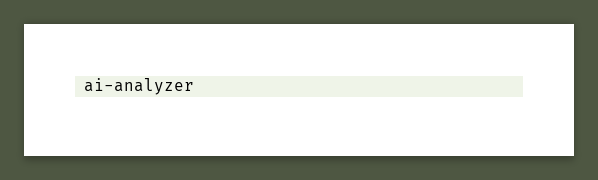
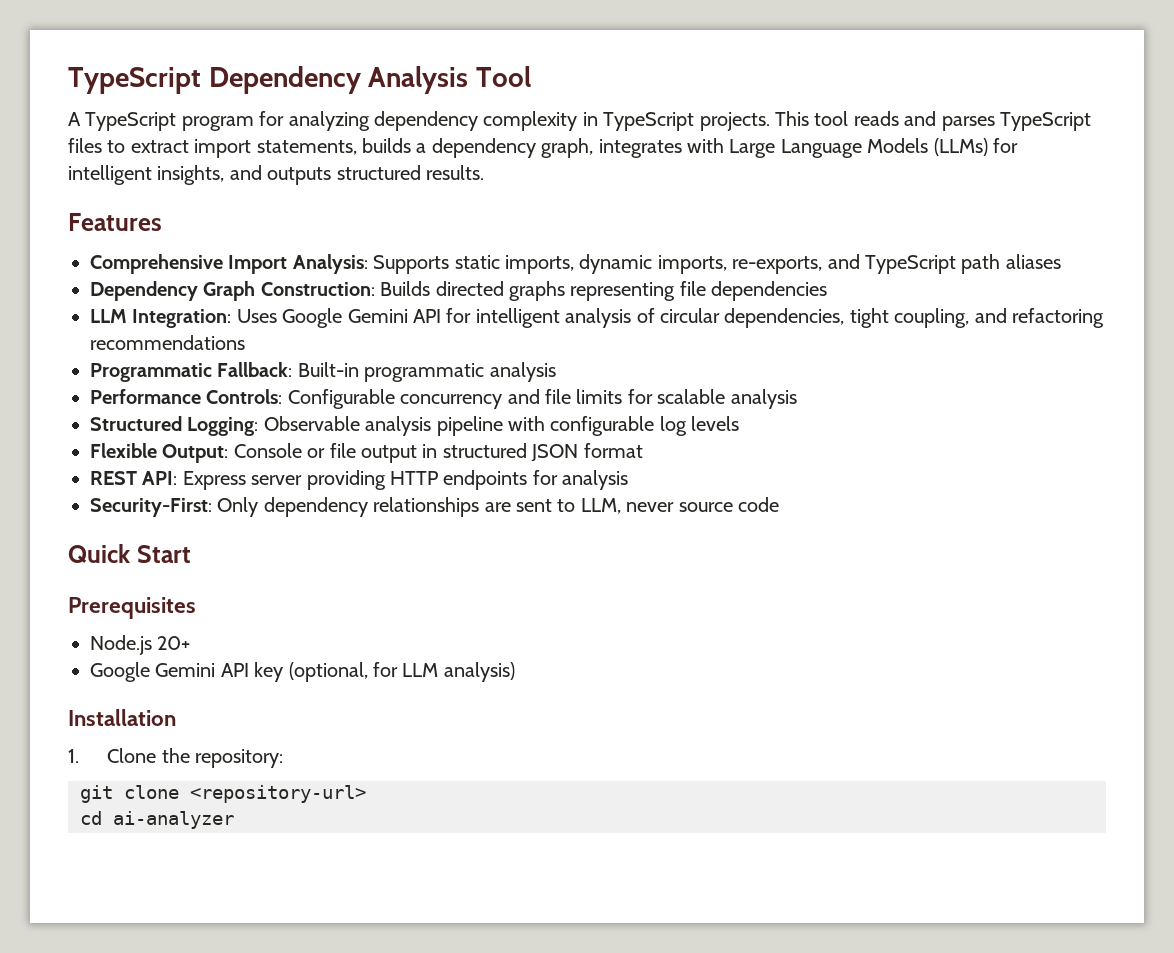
(84, 86) none -> [68,66,531,94] [68,111,1091,131] [68,138,1018,158] [68,165,484,185] [68,213,162,231] [90,254,1061,274] [90,281,828,301] [90,308,1104,328] [90,335,245,350] [90,362,556,382] [90,389,797,409] [90,416,740,436] [90,443,643,463] [90,470,629,490] [90,497,779,517] [68,544,191,563] [68,597,196,619] [90,635,191,655] [90,662,515,682] [68,709,176,726] [68,748,283,768] [80,785,366,803] [80,811,102,825] TypeScript Dependency Analysis Tool // A TypeScript program for analyzing dependency complexity in TypeScript projects. This tool reads and parses TypeScript files to extract import statements, builds a dependency graph, integrates with Large Language Models (LLMs) for intelligent insights, and outputs structured results. // Features // Comprehensive Import Analysis: Supports static imports, dynamic imports, re-exports, and TypeScript path aliases // Dependency Graph Construction: Builds directed graphs representing file dependencies // LLM Integration: Uses Google Gemini API for intelligent analysis of circular dependencies, tight coupling, and refactoring recommendations // Programmatic Fallback: Built-in programmatic analysis // Performance Controls: Configurable concurrency and file limits for scalable analysis // Structured Logging: Observable analysis pipeline with configurable log levels // Flexible Output: Console or file output in structured JSON format // REST API: Express server providing HTTP endpoints for analysis // Security-First: Only dependency relationships are sent to LLM, never source code // Quick Start // Prerequisites // Node.js 20+ // Google Gemini API key (optional, for LLM analysis) // Installation // 1. Clone the repository: // git clone <repository-url> // cd

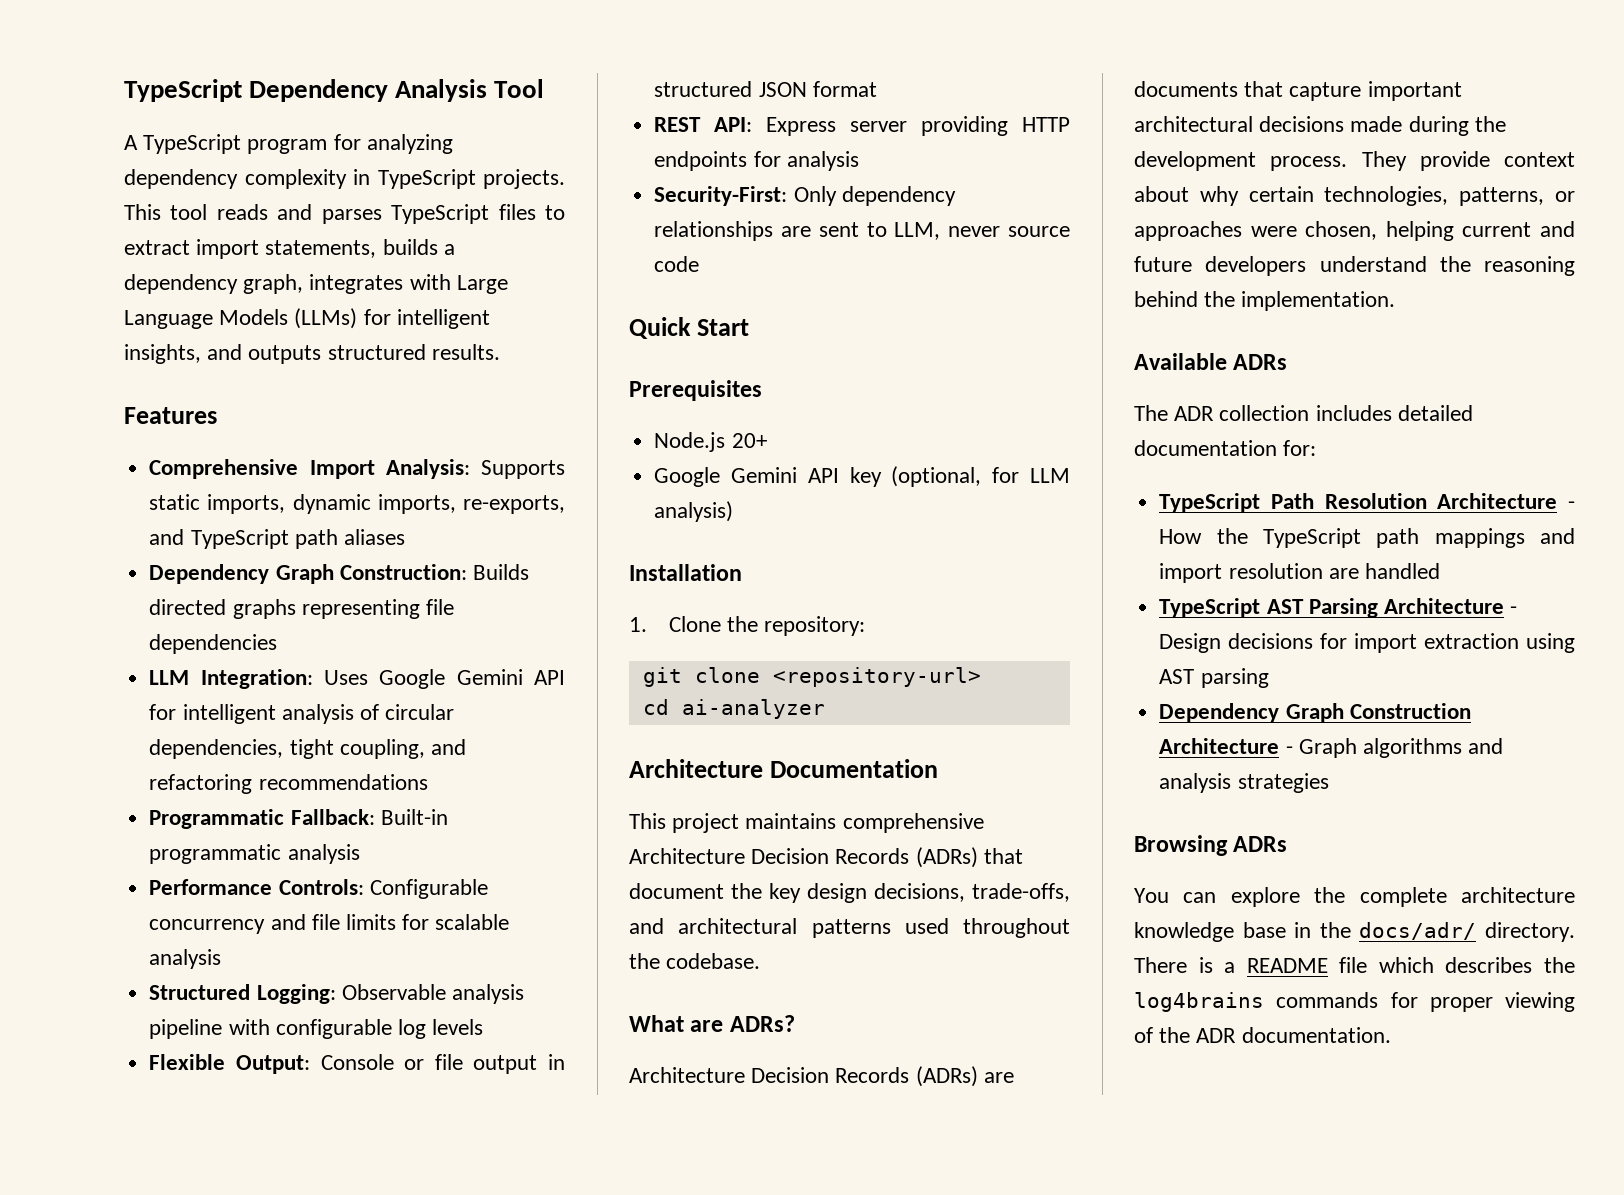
(234, 820) none -> [629,759,938,778] [629,813,984,833] [629,847,1023,868] [629,883,1070,903] [629,918,1070,938] [629,953,761,969] [629,1015,795,1032] [629,1066,1014,1087] [1134,81,1462,101] [1134,116,1506,136] [1134,151,1575,171] [1134,186,1575,206] [1134,221,1575,241] [1134,256,1575,276] [1134,291,1396,311] [1134,353,1288,370] [1134,405,1473,421] [1134,440,1317,456] [1159,493,1575,513] [1159,528,1575,548] [1159,563,1440,583] [1159,598,1518,618] [1159,633,1575,653] [1159,668,1269,688] [1159,703,1471,723] [1159,738,1504,758] [1159,773,1329,793] [1134,835,1288,856] [1134,887,1575,907] [1134,922,1575,942] [1134,957,1575,973] [1134,992,1575,1012] [1134,1027,1391,1043] // Architecture Documentation // This project maintains comprehensive Architecture Decision Records (ADRs) that document the key design decisions, trade-offs, and architectural patterns used throughout the codebase. // What are ADRs? // Architecture Decision Records (ADRs) are documents that capture important architectural decisions made during the development process. They provide context about why certain technologies, patterns, or approaches were chosen, helping current and future developers understand the reasoning behind the implementation. // Available ADRs // The ADR collection includes detailed documentation for: // TypeScript Path Resolution Architecture - How the TypeScript path mappings and import resolution are handled // TypeScript AST Parsing Architecture - Design decisions for import extraction using AST parsing // Dependency Graph Construction Architecture - Graph algorithms and analysis strategies // Browsing ADRs // You can explore the complete architecture knowledge base in the docs/adr/ directory. There is a README file which describes the log4brains commands for proper viewing of the ADR documentation.

